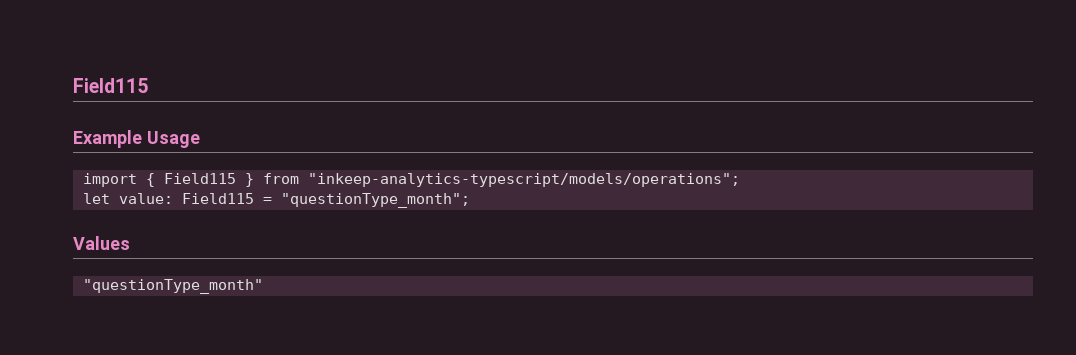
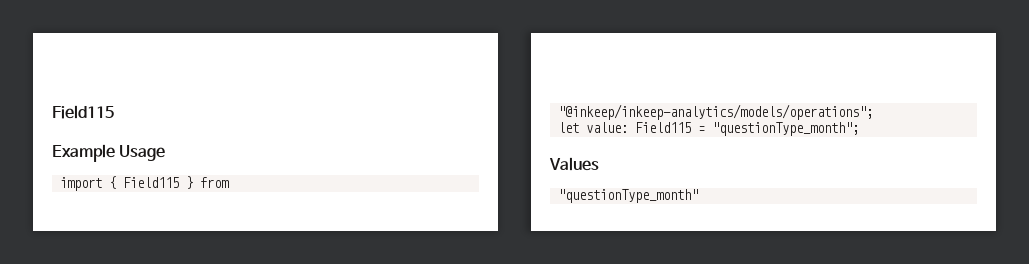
[308,173,741,187] "inkeep-analytics-typescript/models/operations"; -> [558,104,874,120] "@inkeep/inkeep-analytics/models/operations";

